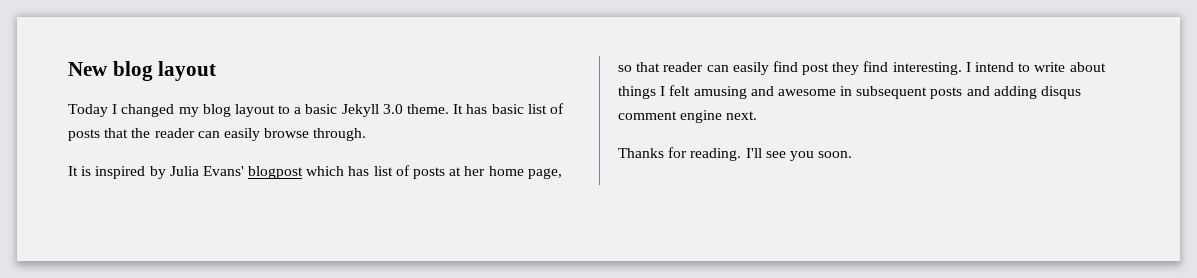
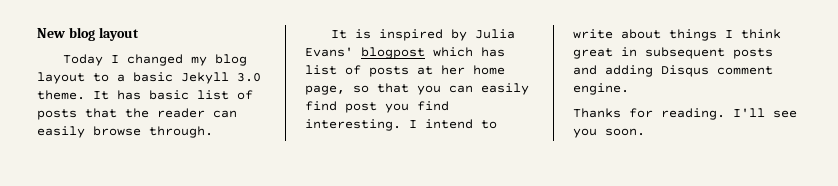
[663,62,704,72] reader -> [417,85,441,95] you
[832,62,860,75] they -> [385,103,409,113] you
[669,85,836,99] felt amusing and awesome -> [741,29,781,39] [573,48,613,59] think great
[1041,86,1082,99] [618,110,758,123] disqus comment engine next. -> [661,65,773,77] [573,83,629,95] Disqus comment engine.

